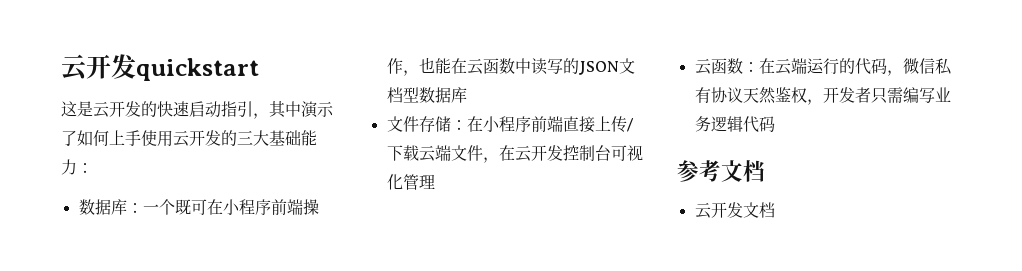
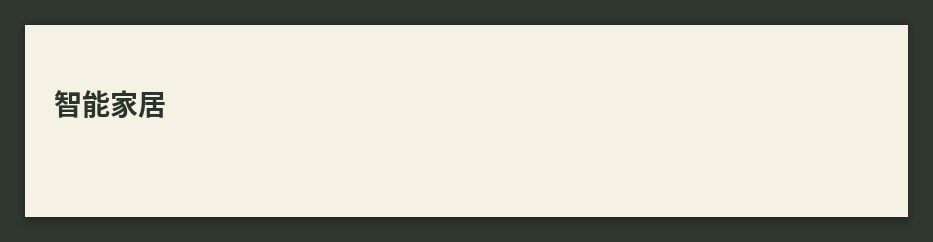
[61,54,259,81] [61,101,334,119] [61,130,317,147] [61,159,93,175] [78,199,319,215] [386,57,635,76] [386,87,467,103] [386,116,634,133] [386,145,643,163] [386,174,435,190] [694,58,952,76] [694,87,951,105] [694,116,775,133] [677,160,765,182] [694,202,775,219] 云开发quickstart // 这是云开发的快速启动指引，其中演示了如何上手使用云开发的三大基础能力： // 数据库：一个既可在小程序前端操作，也能在云函数中读写的JSON文档型数据库 // 文件存储：在小程序前端直接上传/下载云端文件，在云开发控制台可视化管理 // 云函数：在云端运行的代码，微信私有协议天然鉴权，开发者只需编写业务逻辑代码 // 参考文档 // 云开发文档 -> [54,90,166,118] 智能家居

